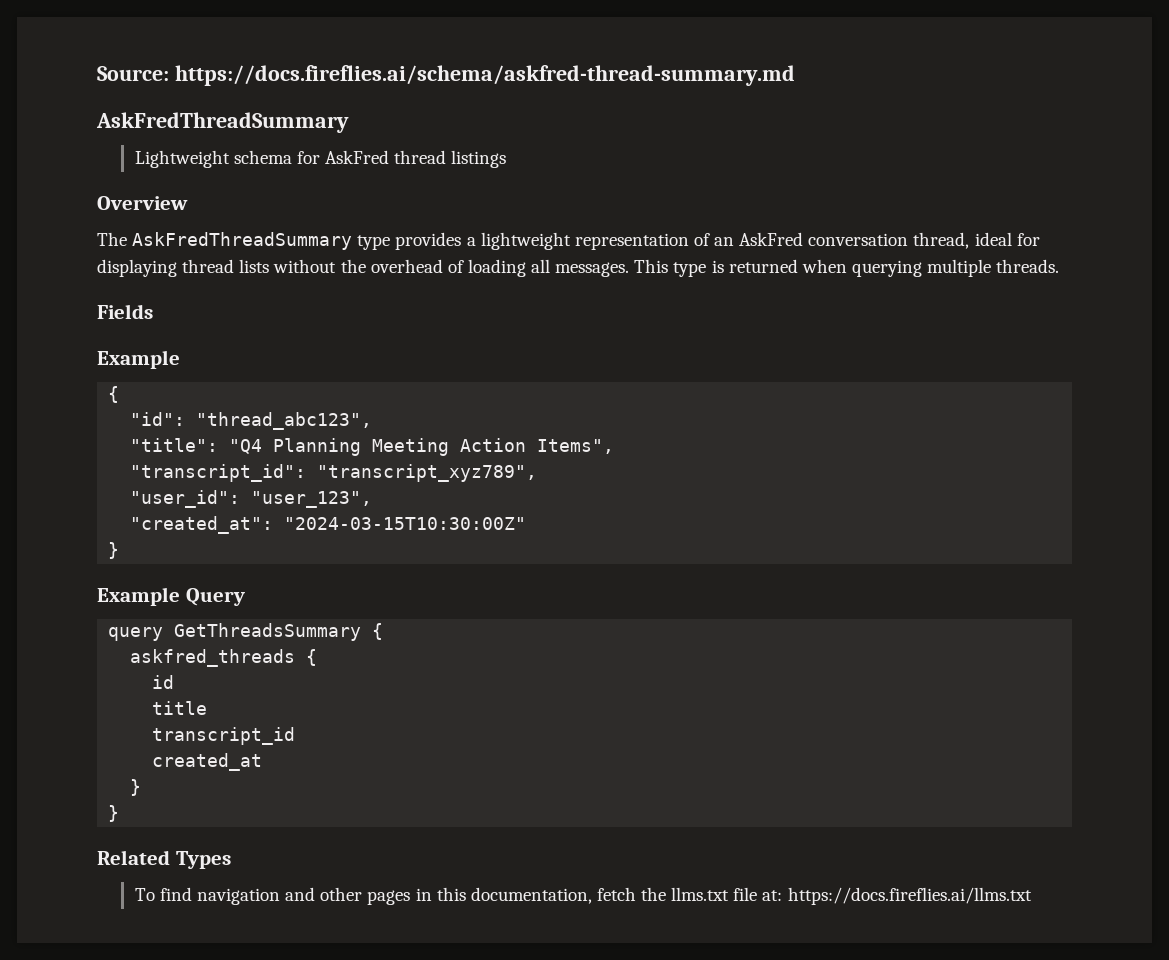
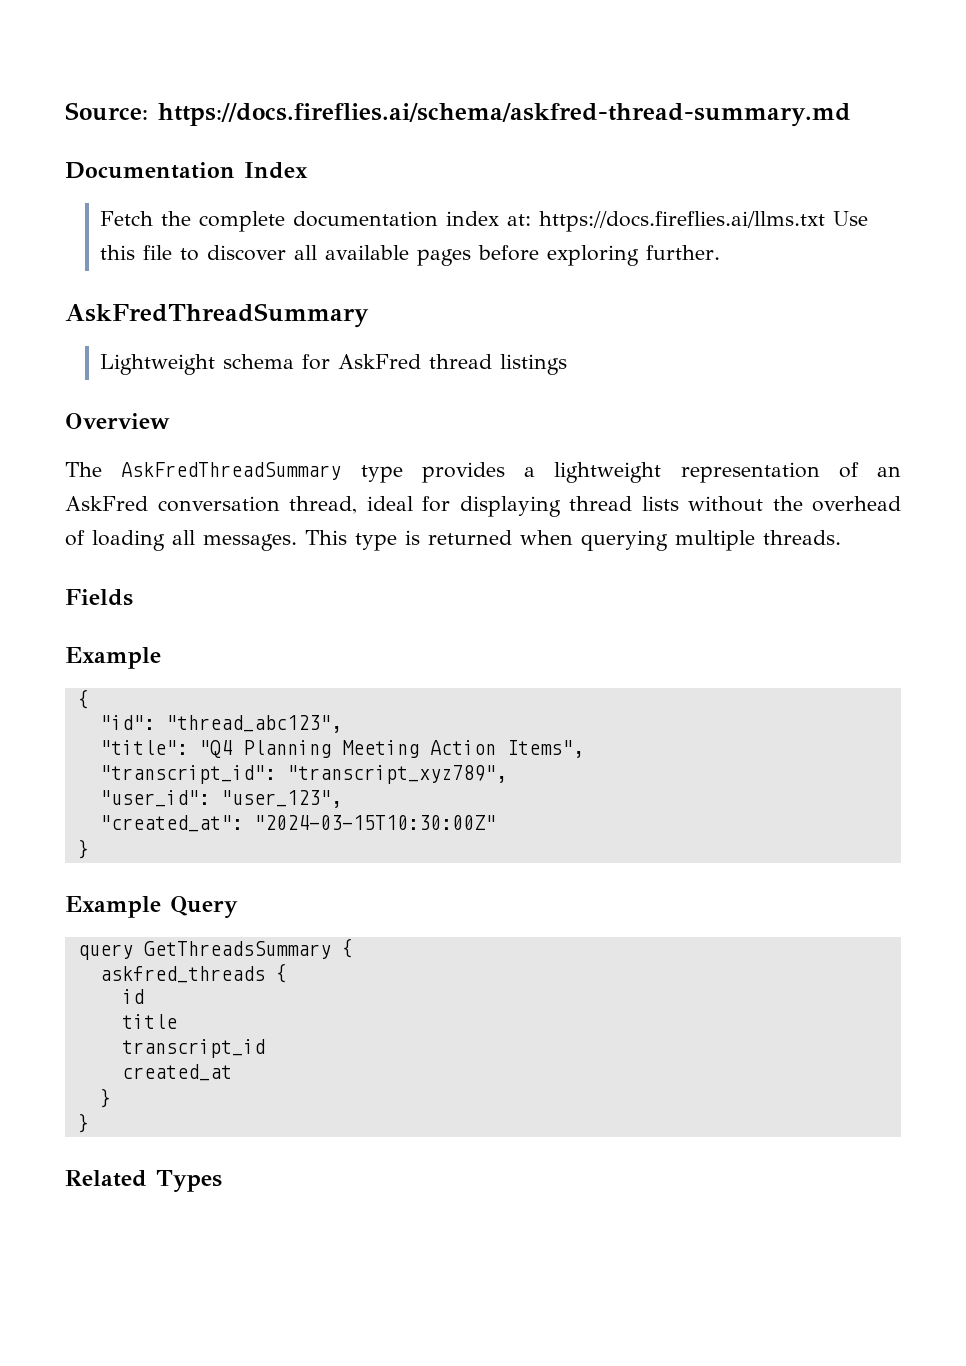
(795, 75) none -> [65,162,308,179] [100,211,869,232] [100,245,721,266] // Documentation Index // Fetch the complete documentation index at: https://docs.fireflies.ai/llms.txt Use this file to discover all available pages before exploring further.
[134,887,1032,905] // To find navigation and other pages in this documentation, fetch the llms.txt file at: https://docs.fireflies.ai/llms.txt -> (222, 1181) none

